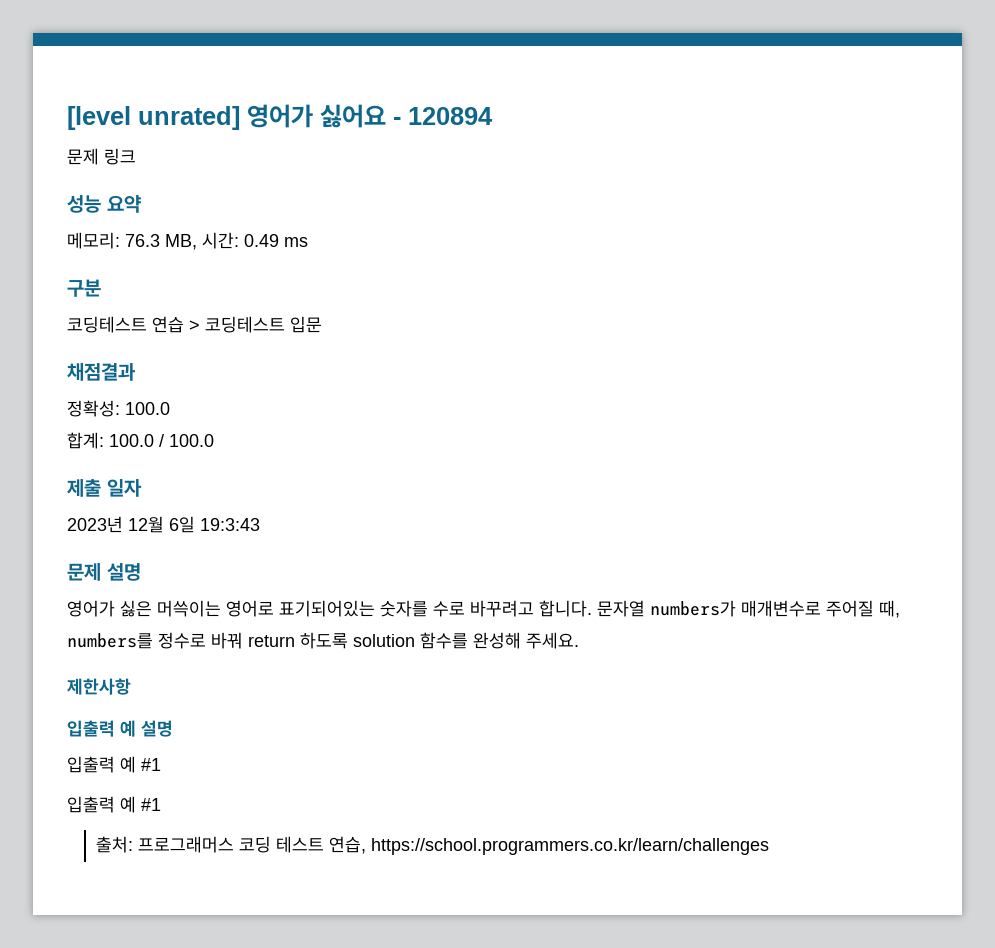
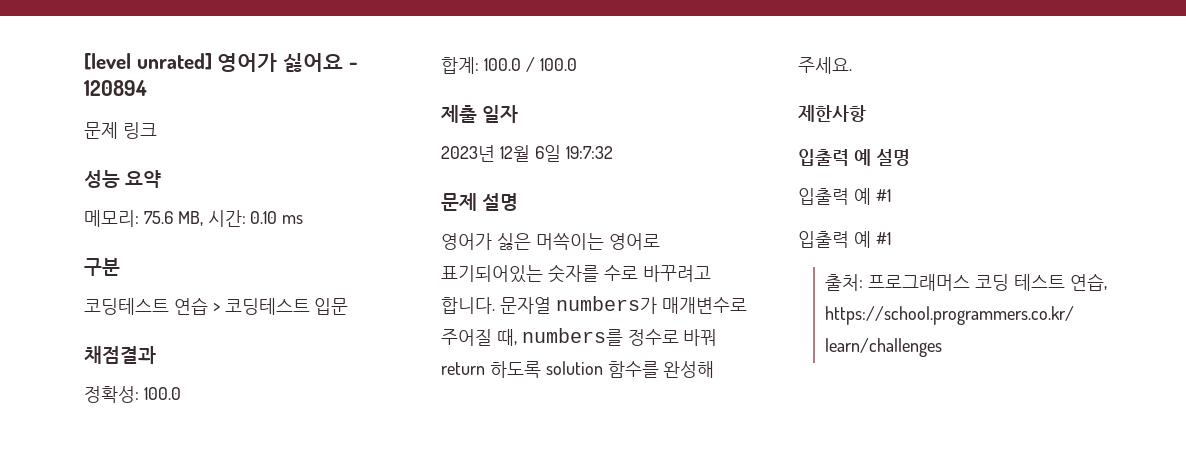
[125,234,160,247] 76.3 -> [143,211,173,224] 75.6
[244,234,279,247] 0.49 -> [250,211,278,224] 0.10
[200,518,260,531] 19:3:43 -> [565,146,613,159] 19:7:32

